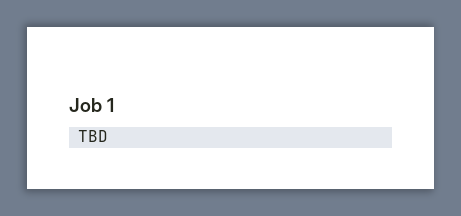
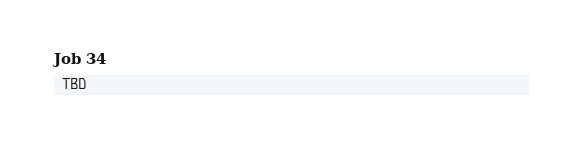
[107,98,115,112] 1 -> [86,53,106,64] 34

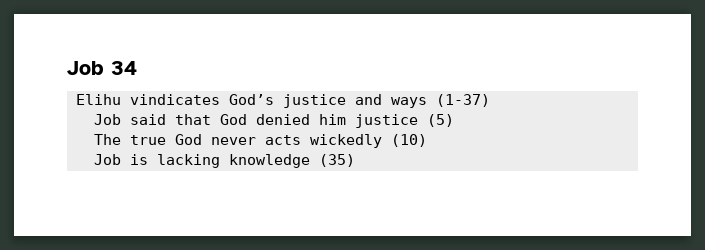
[62,78,87,89] TBD -> [76,94,491,108] [94,114,455,128] [94,134,428,148] [94,154,356,168] Elihu vindicates God’s justice and ways (1-37) // Job said that God denied him justice (5) // The true God never acts wickedly (10) // Job is lacking knowledge (35)

